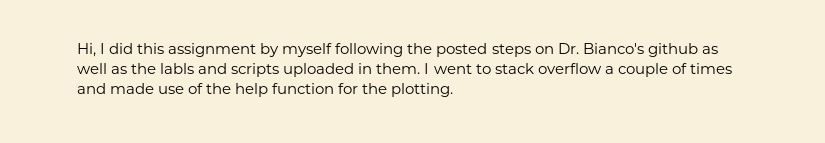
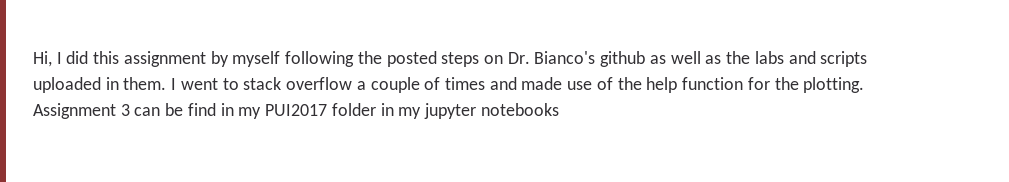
[160,63,195,74] labls -> [754,51,784,64] labs
(454, 90) none -> [33,103,559,119] Assignment 3 can be find in my PUI2017 folder in my jupyter notebooks

